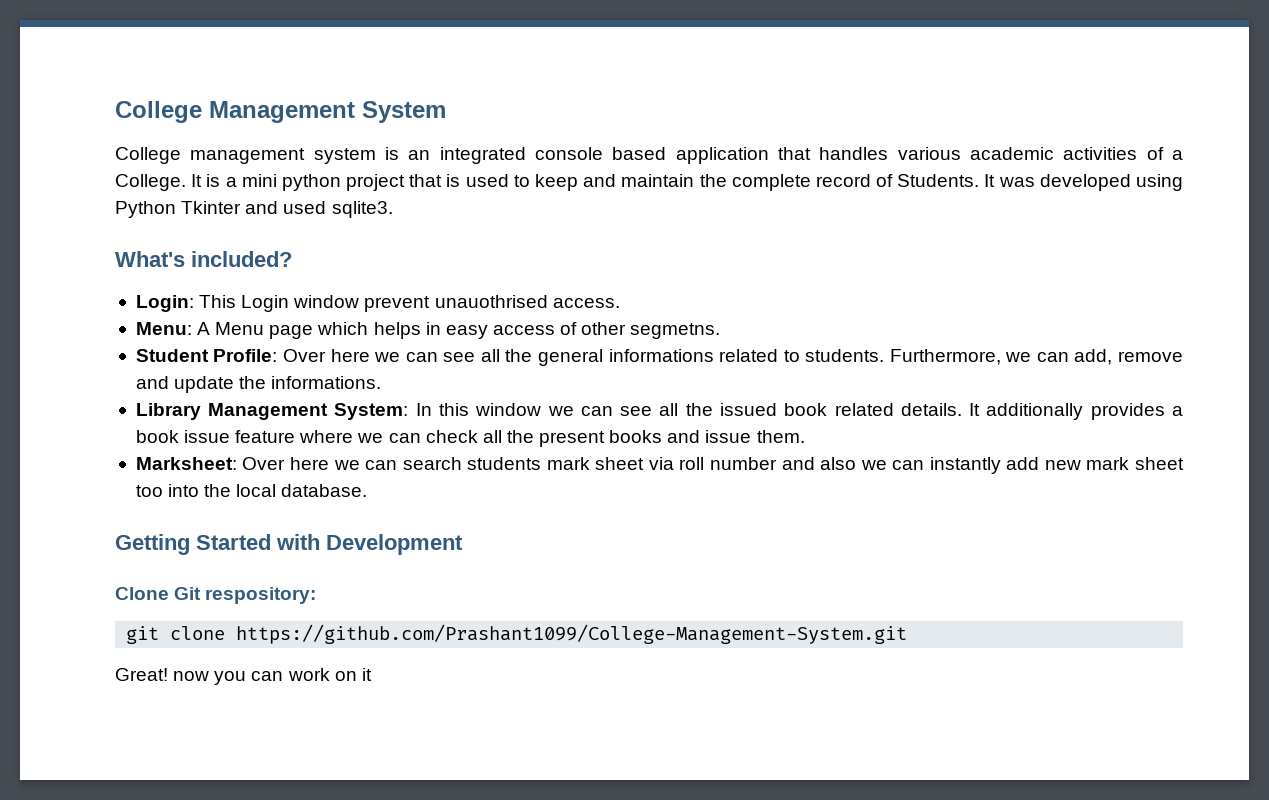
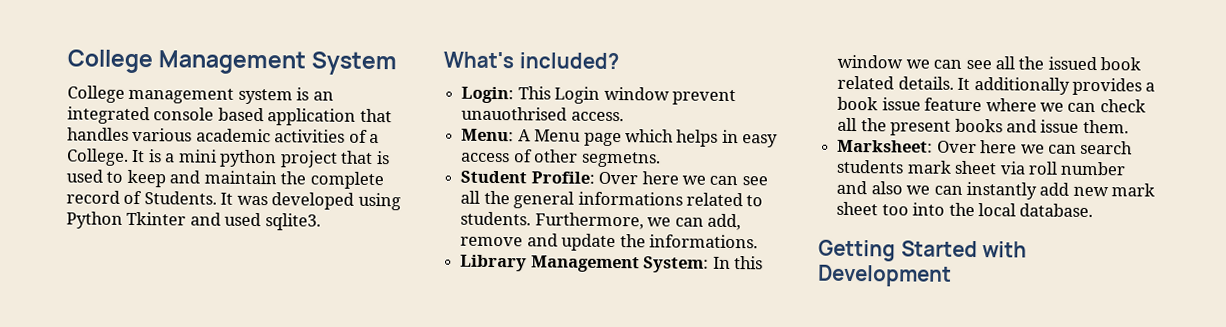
[115,587,317,604] [126,624,908,644] [115,668,372,685] // Clone Git respository: // git clone https://github.com/Prashant1099/College-Management-System.git // Great! now you can work on it -> (952, 275) none

